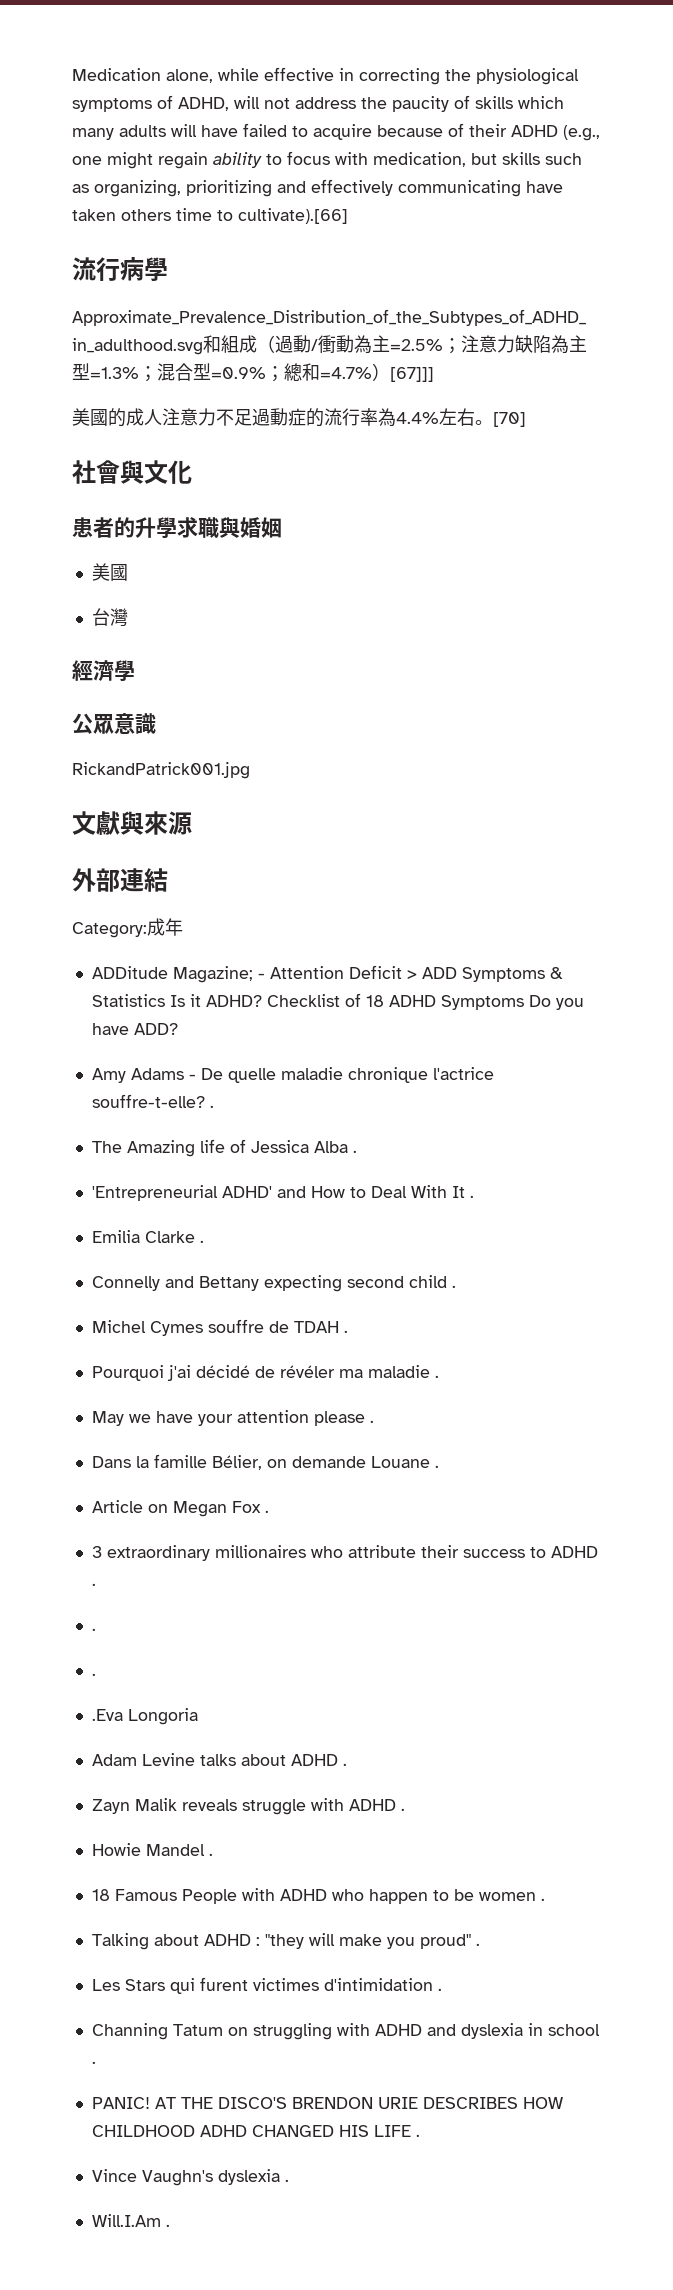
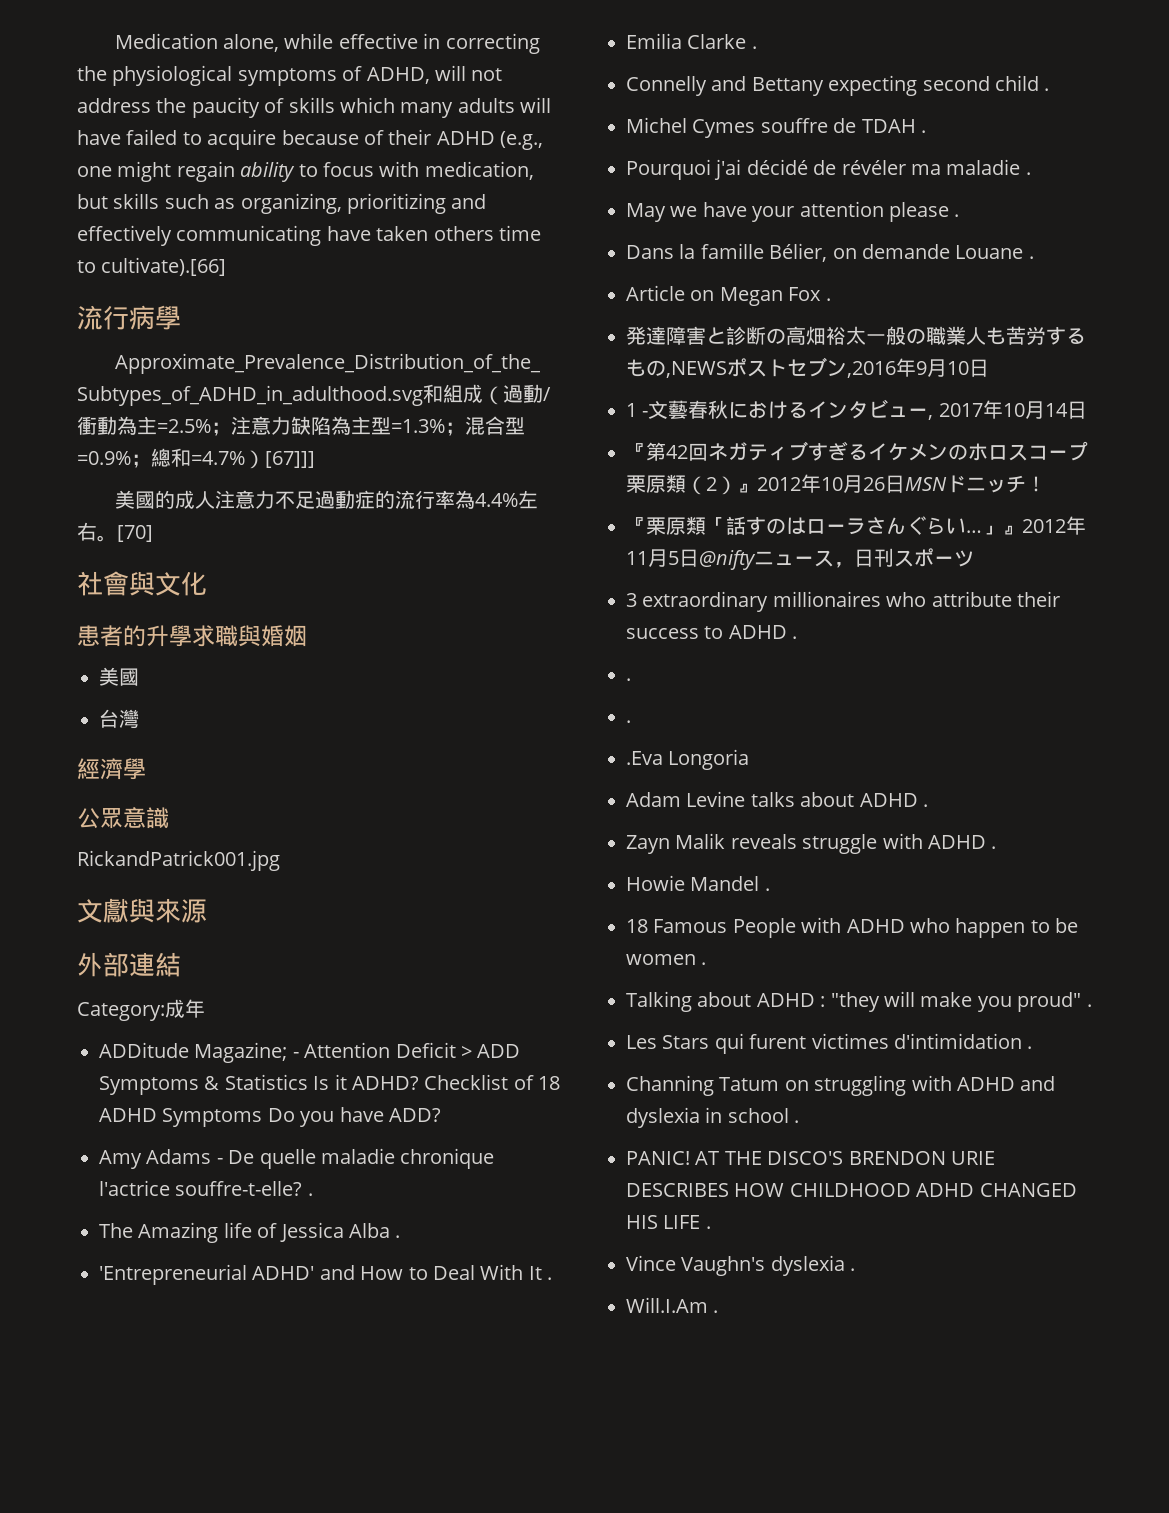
(269, 1511) none -> [626,326,1086,345] [626,357,989,378] [626,399,1087,420] [626,441,1088,461] [626,474,1046,495] [626,516,1086,535] [626,548,974,570] // 発達障害と診断の高畑裕太一般の職業人も苦労するもの,NEWSポストセブン,2016年9月10日 // 1 -文藝春秋におけるインタビュー, 2017年10月14日 // 『第42回ネガティブすぎるイケメンのホロスコープ栗原類（2）』2012年10月26日MSNドニッチ！ // 『栗原類「話すのはローラさんぐらい…」』2012年11月5日@niftyニュース，日刊スポーツ

